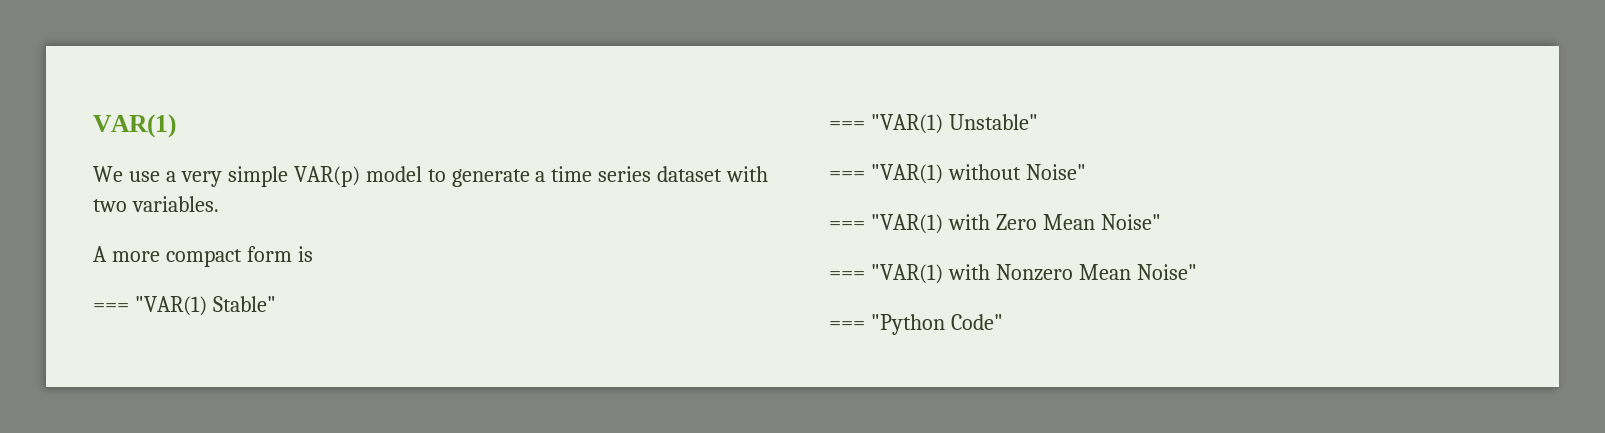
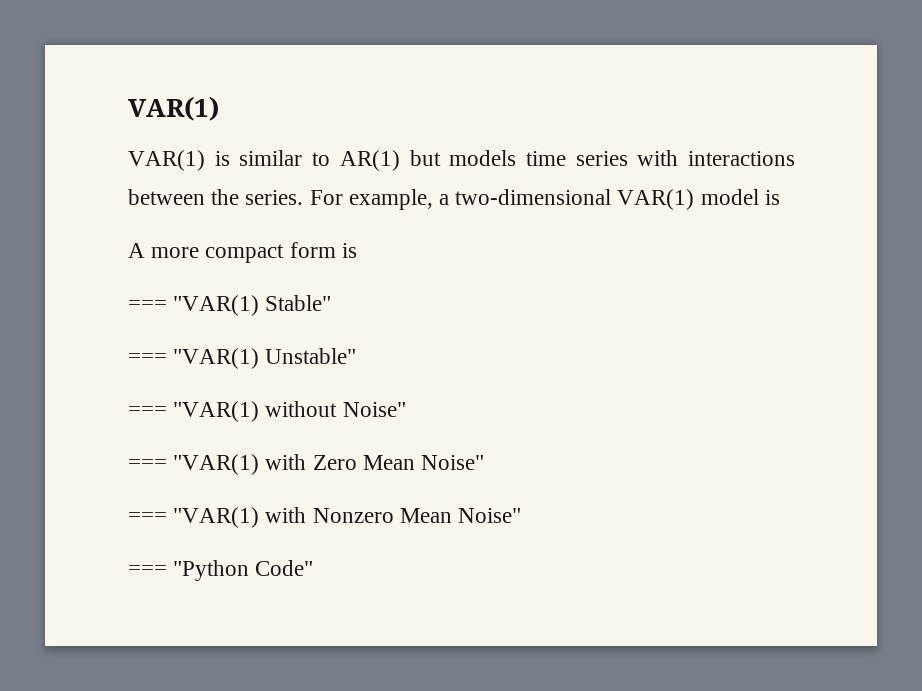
[93,166,769,187] [93,196,219,212] We use a very simple VAR(p) model to generate a time series dataset with two variables. -> [128,150,795,171] [128,189,780,210] VAR(1) is similar to AR(1) but models time series with interactions between the series. For example, a two-dimensional VAR(1) model is

